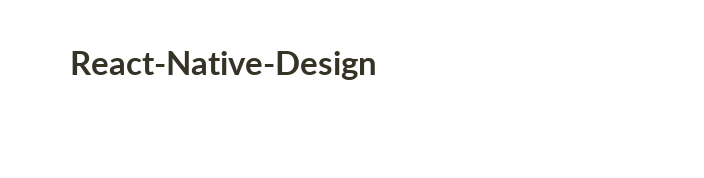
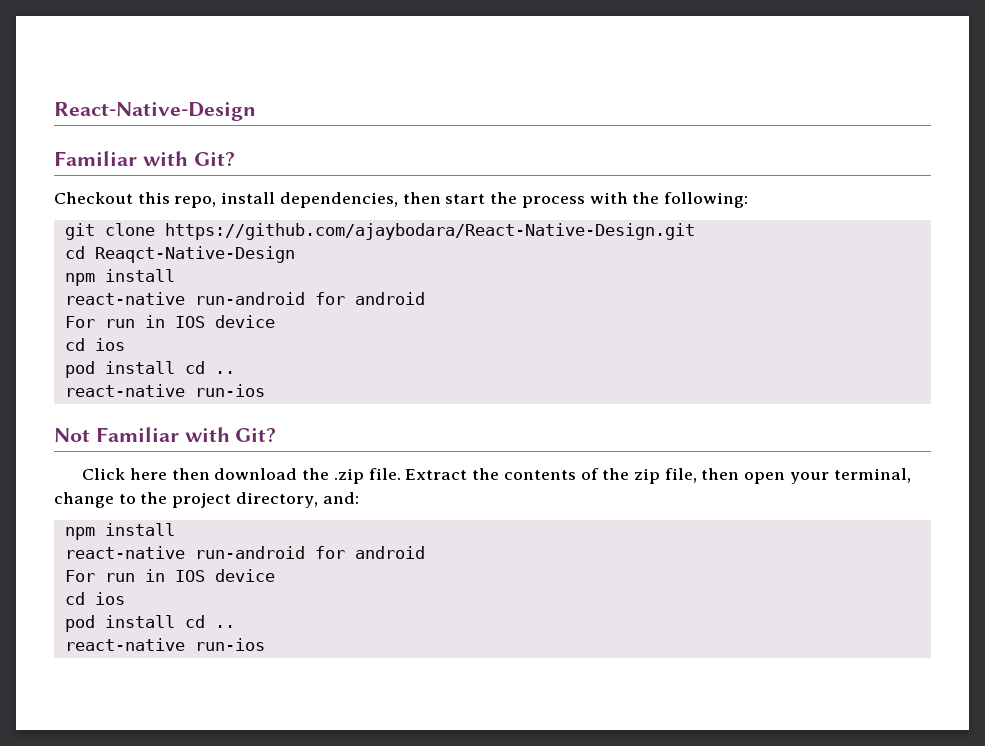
(377, 65) none -> [54,151,235,167] [54,192,748,208] [64,223,695,240] [64,246,295,263] [64,269,175,286] [64,292,425,305] [64,315,275,328] [64,338,125,351] [64,361,235,378] [64,384,265,397] [54,427,277,443] [82,468,911,484] [54,492,359,508] [64,523,175,540] [64,546,425,559] [64,569,275,582] [64,592,125,605] [64,615,235,632] [64,638,265,651] // Familiar with Git? // Checkout this repo, install dependencies, then start the process with the following: // git clone https://github.com/ajaybodara/React-Native-Design.git // cd Reaqct-Native-Design // npm install // react-native run-android for android // For run in IOS device // cd ios // pod install cd .. // react-native run-ios // Not Familiar with Git? // Click here then download the .zip file. Extract the contents of the zip file, then open your terminal, change to the project directory, and: // npm install // react-native run-android for android // For run in IOS device // cd ios // pod install cd .. // react-native run-ios

